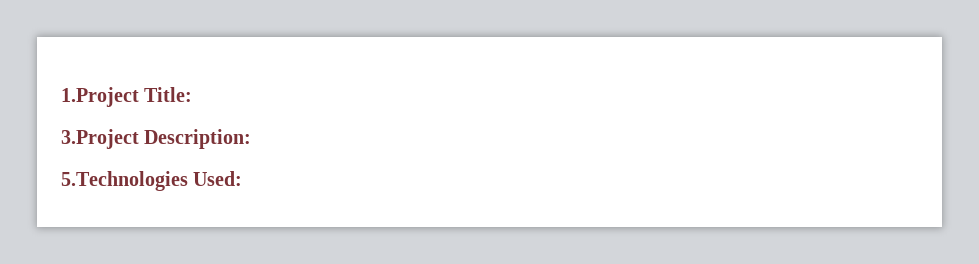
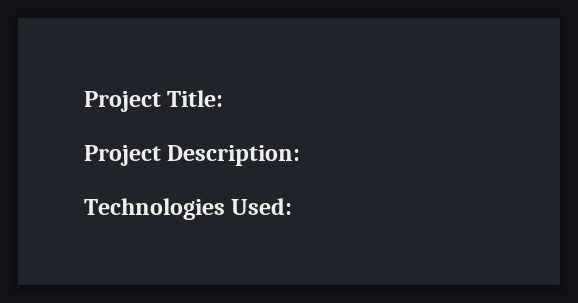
[61,87,139,107] 1.Project -> [84,91,161,112] Project
[61,129,139,149] 3.Project -> [84,145,161,166] Project
[61,171,188,191] 5.Technologies -> [84,198,225,220] Technologies

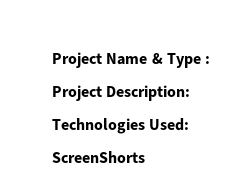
[84,90,224,112] Project Title: -> [52,52,211,68] Project Name & Type :
(293, 206) none -> [52,151,145,163] // ScreenShorts

